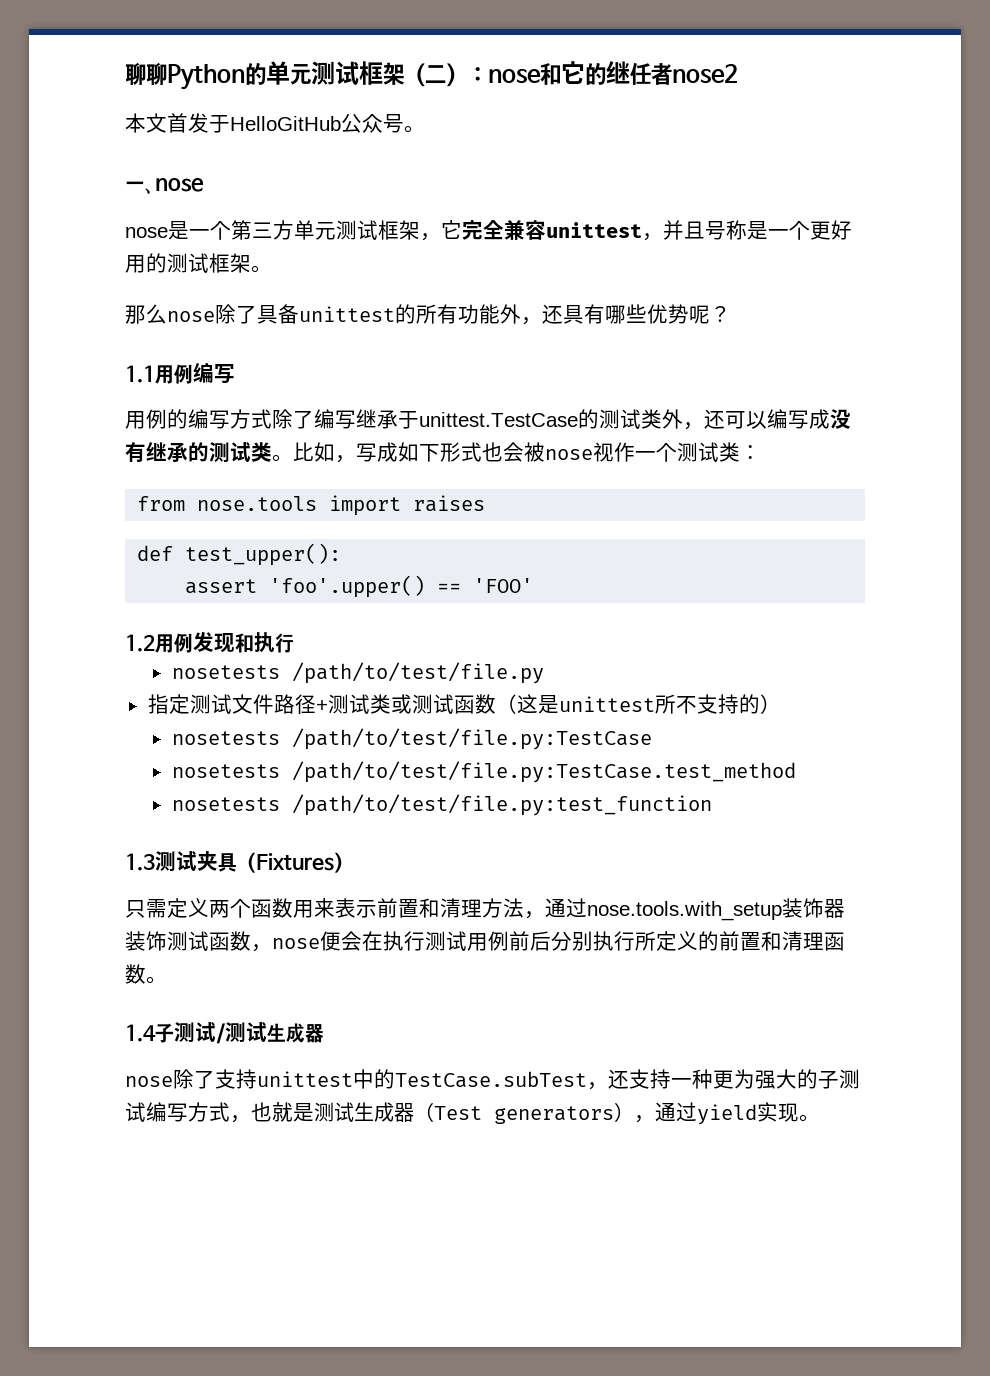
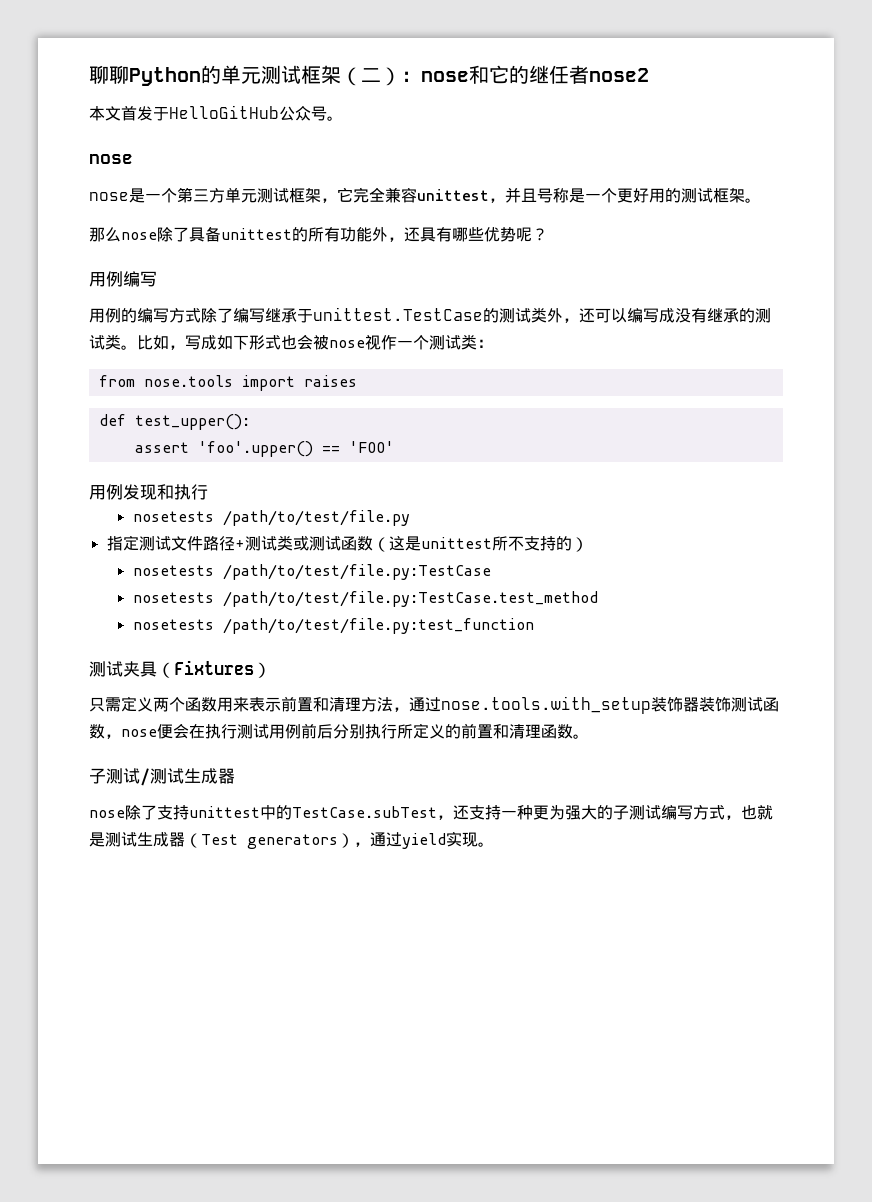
[125,181,155,194] 一、 -> (343, 118) none
[125,365,155,383] 1.1 -> (548, 234) none
[125,634,155,652] 1.2 -> (394, 447) none
[125,853,155,871] 1.3 -> (534, 626) none
[125,1024,156,1042] 1.4 -> (589, 736) none

